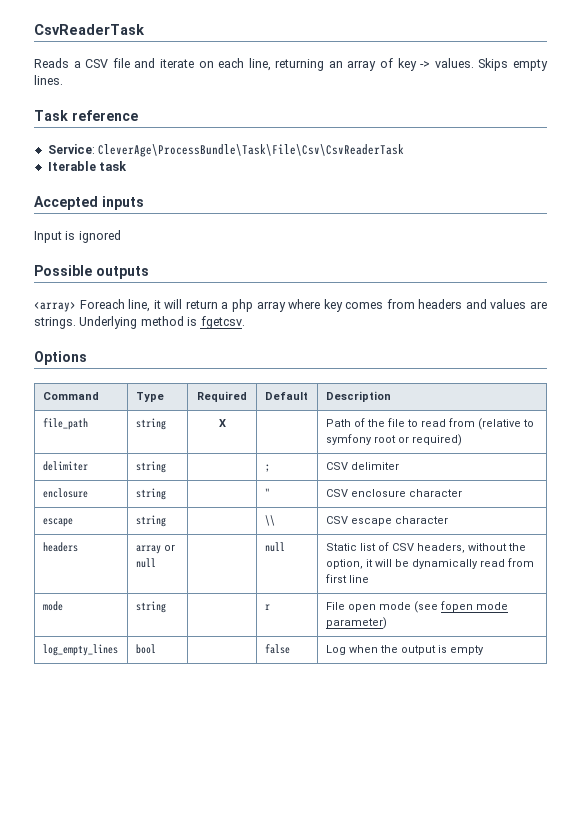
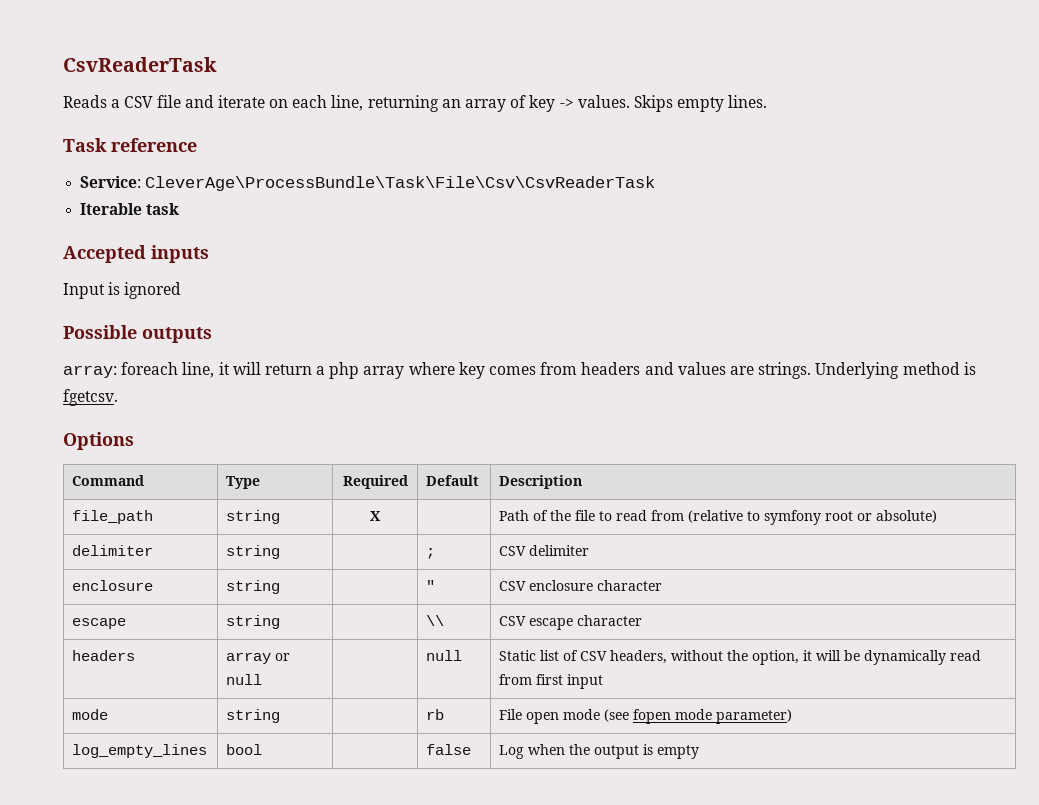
[34,299,125,312] <array> Foreach -> [63,362,179,378] array: foreach
[411,434,462,446] required) -> [876,510,938,523] absolute)
[348,575,369,583] line -> [567,674,604,689] input
[264,604,270,610] r -> [426,709,445,720] rb

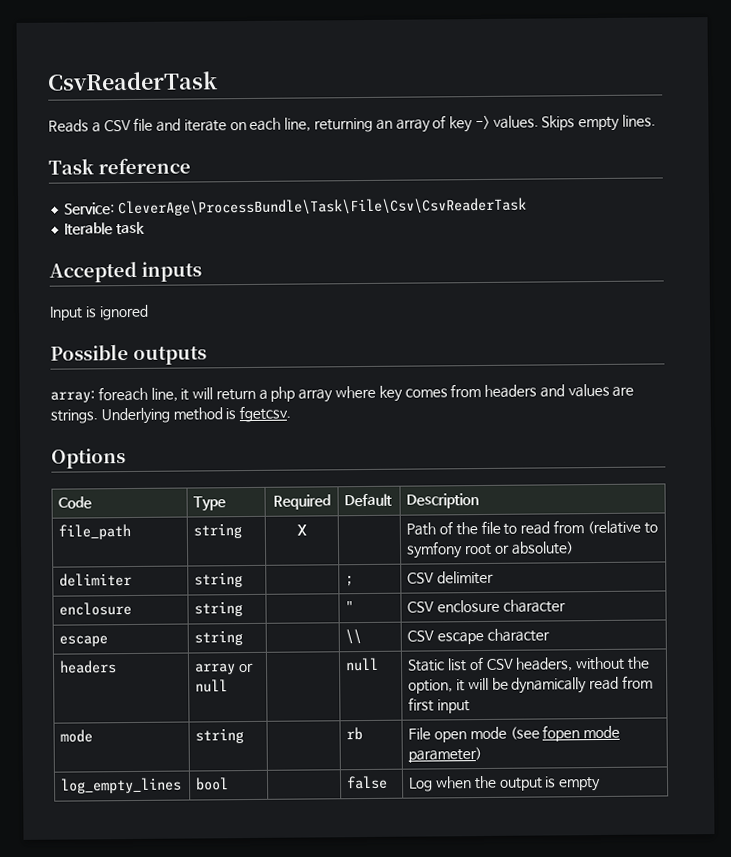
[72,475,145,486] Command -> [58,496,93,509] Code

